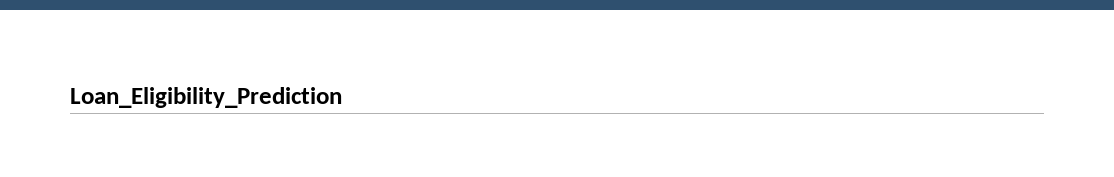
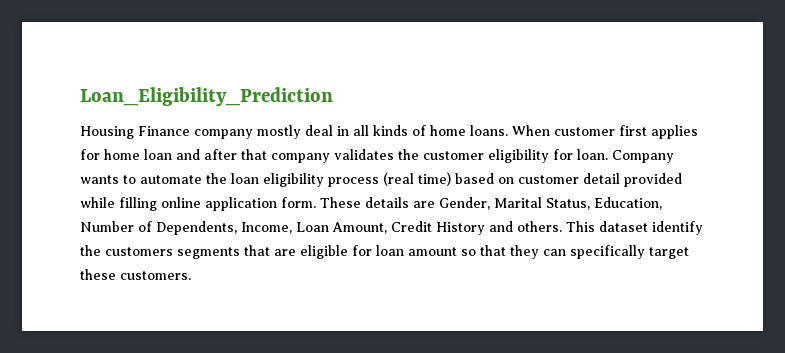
(342, 97) none -> [80,125,698,139] [80,149,674,163] [80,172,682,187] [80,197,662,211] [80,221,703,235] [80,245,689,259] [80,269,191,280] // Housing Finance company mostly deal in all kinds of home loans. When customer first applies for home loan and after that company validates the customer eligibility for loan. Company wants to automate the loan eligibility process (real time) based on customer detail provided while filling online application form. These details are Gender, Marital Status, Education, Number of Dependents, Income, Loan Amount, Credit History and others. This dataset identify the customers segments that are eligible for loan amount so that they can specifically target these customers.

